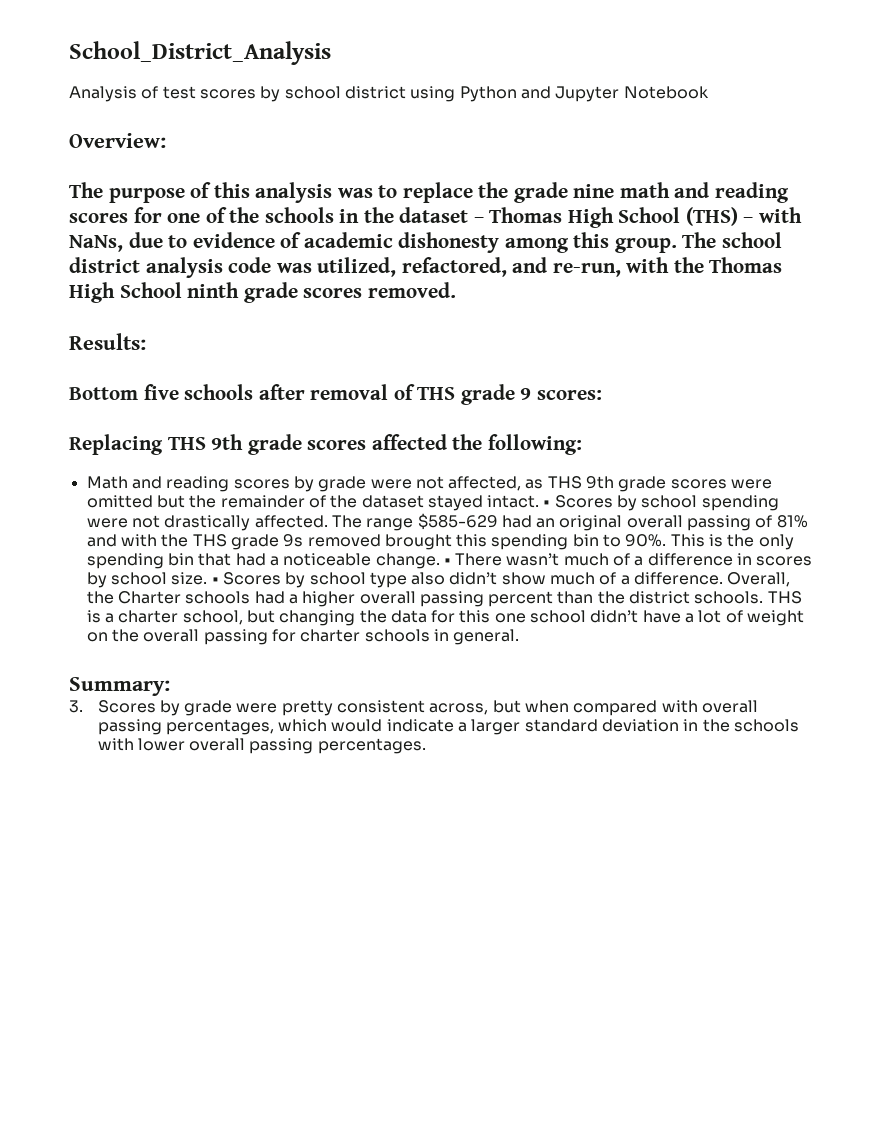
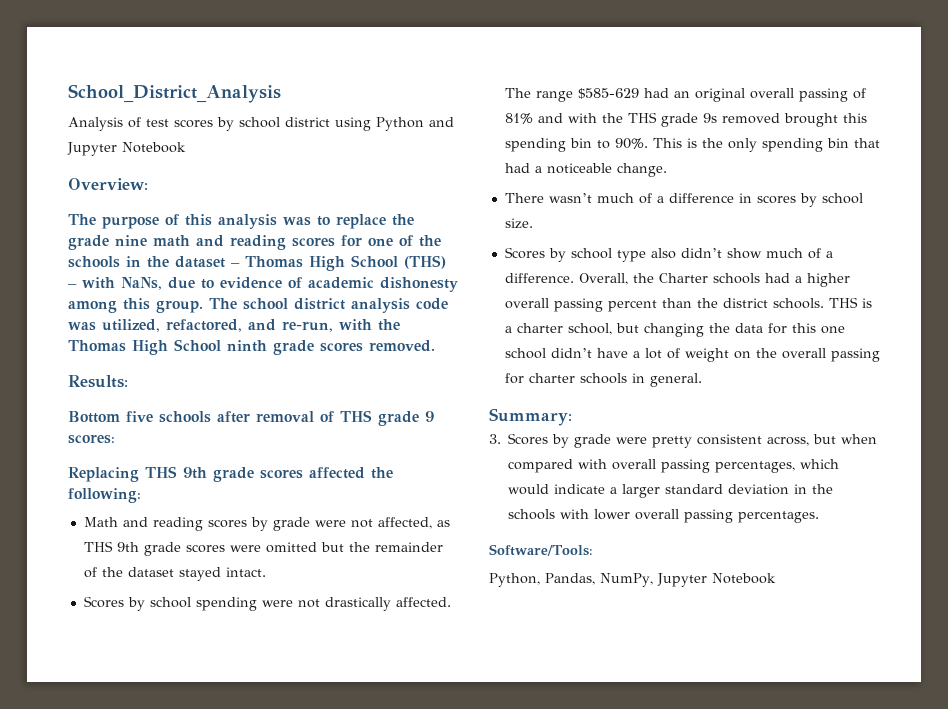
[543,500,551,507] • -> (266, 572) //
[443,558,451,565] • -> (667, 170) //
[211,577,219,584] • -> (533, 223) //
(426, 746) none -> [489,544,593,556] [489,573,776,587] // Software/Tools: // Python, Pandas, NumPy, Jupyter Notebook

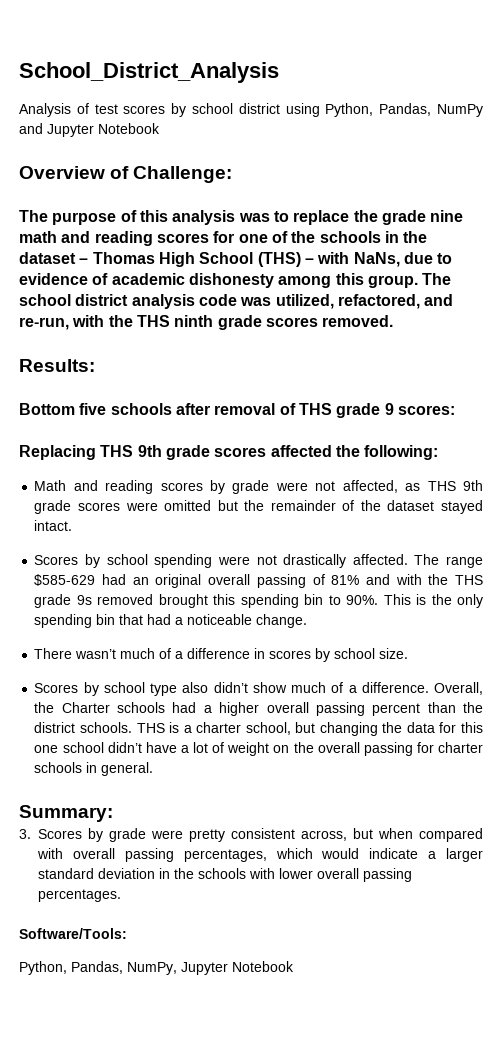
[376,117,424,131] Python -> [325,103,484,117] Python, Pandas, NumPy
[68,178,148,190] Overview: -> [19,166,233,183] Overview of Challenge:
[68,339,221,355] Thomas High School -> [136,315,170,327] THS

